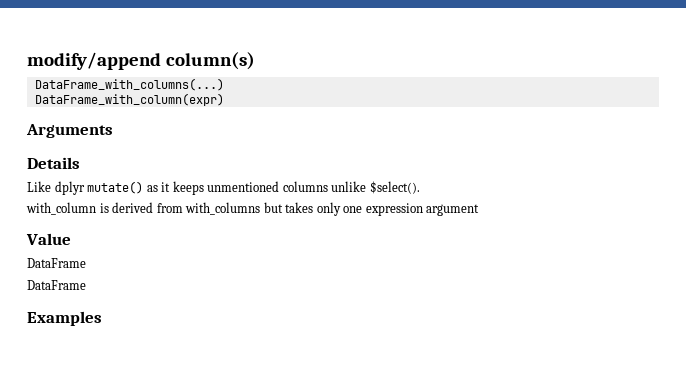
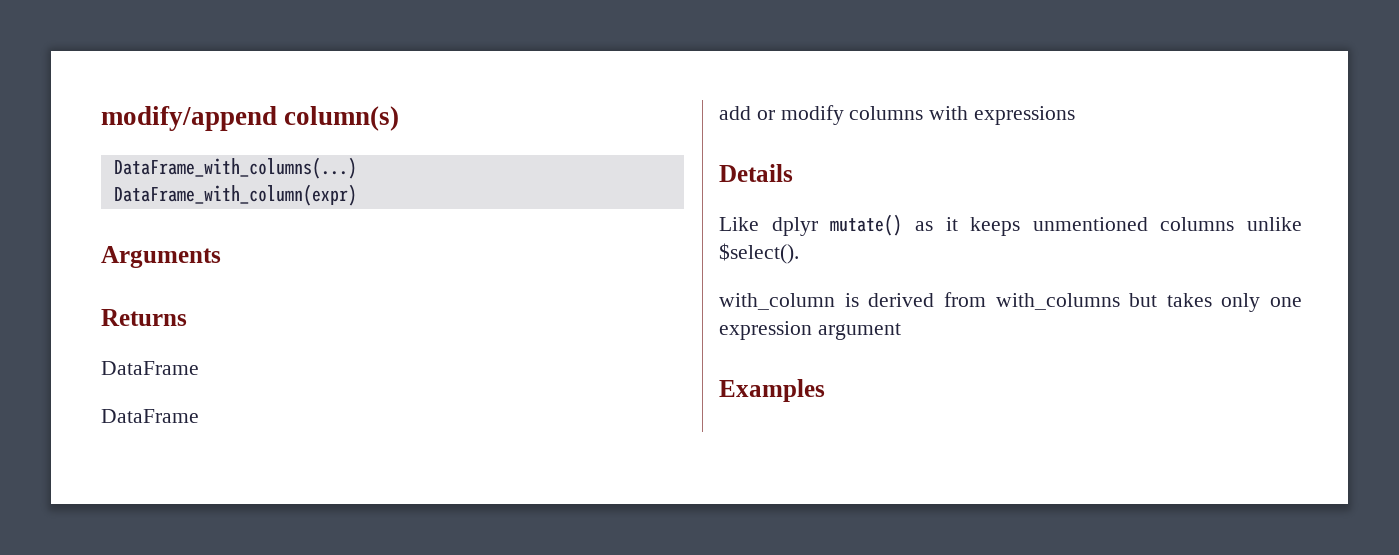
(113, 131) none -> [101,309,187,326] [101,361,199,375] [101,409,199,423] [719,105,1076,125] // Returns // DataFrame // DataFrame // add or modify columns with expressions
[26,233,71,245] [27,258,86,268] [27,280,86,290] // Value // DataFrame // DataFrame -> (901, 331) none

